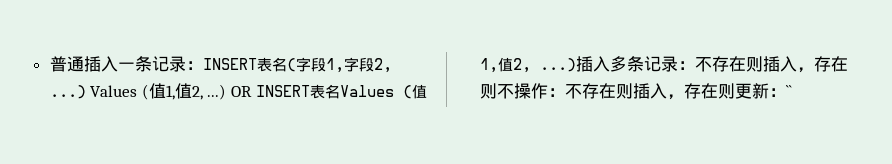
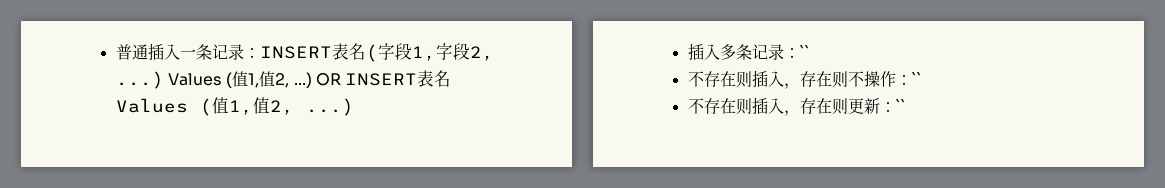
(576, 65) none -> (354, 107) //
(695, 65) none -> [799,45,810,58] `` //
(565, 92) none -> [911,72,922,85] `` //

